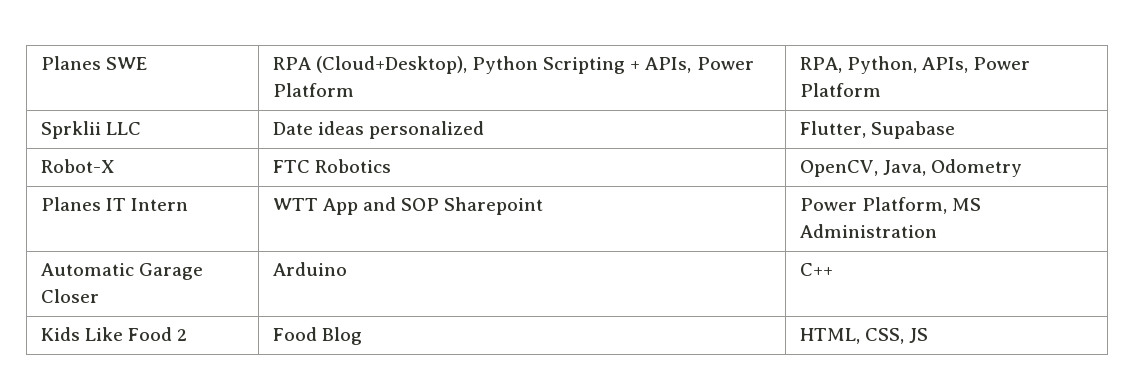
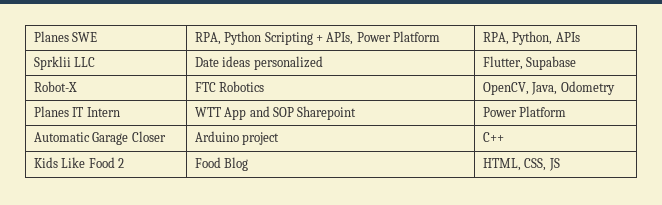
[272,56,467,74] RPA (Cloud+Desktop), -> [194,32,221,45] RPA,
[921,57,1031,73] [799,83,881,97] APIs, Power Platform -> [555,32,580,42] APIs
[861,197,981,214] [799,224,937,238] Platform, MS Administration -> [519,106,567,117] Platform
(347, 269) none -> [242,132,280,145] project

